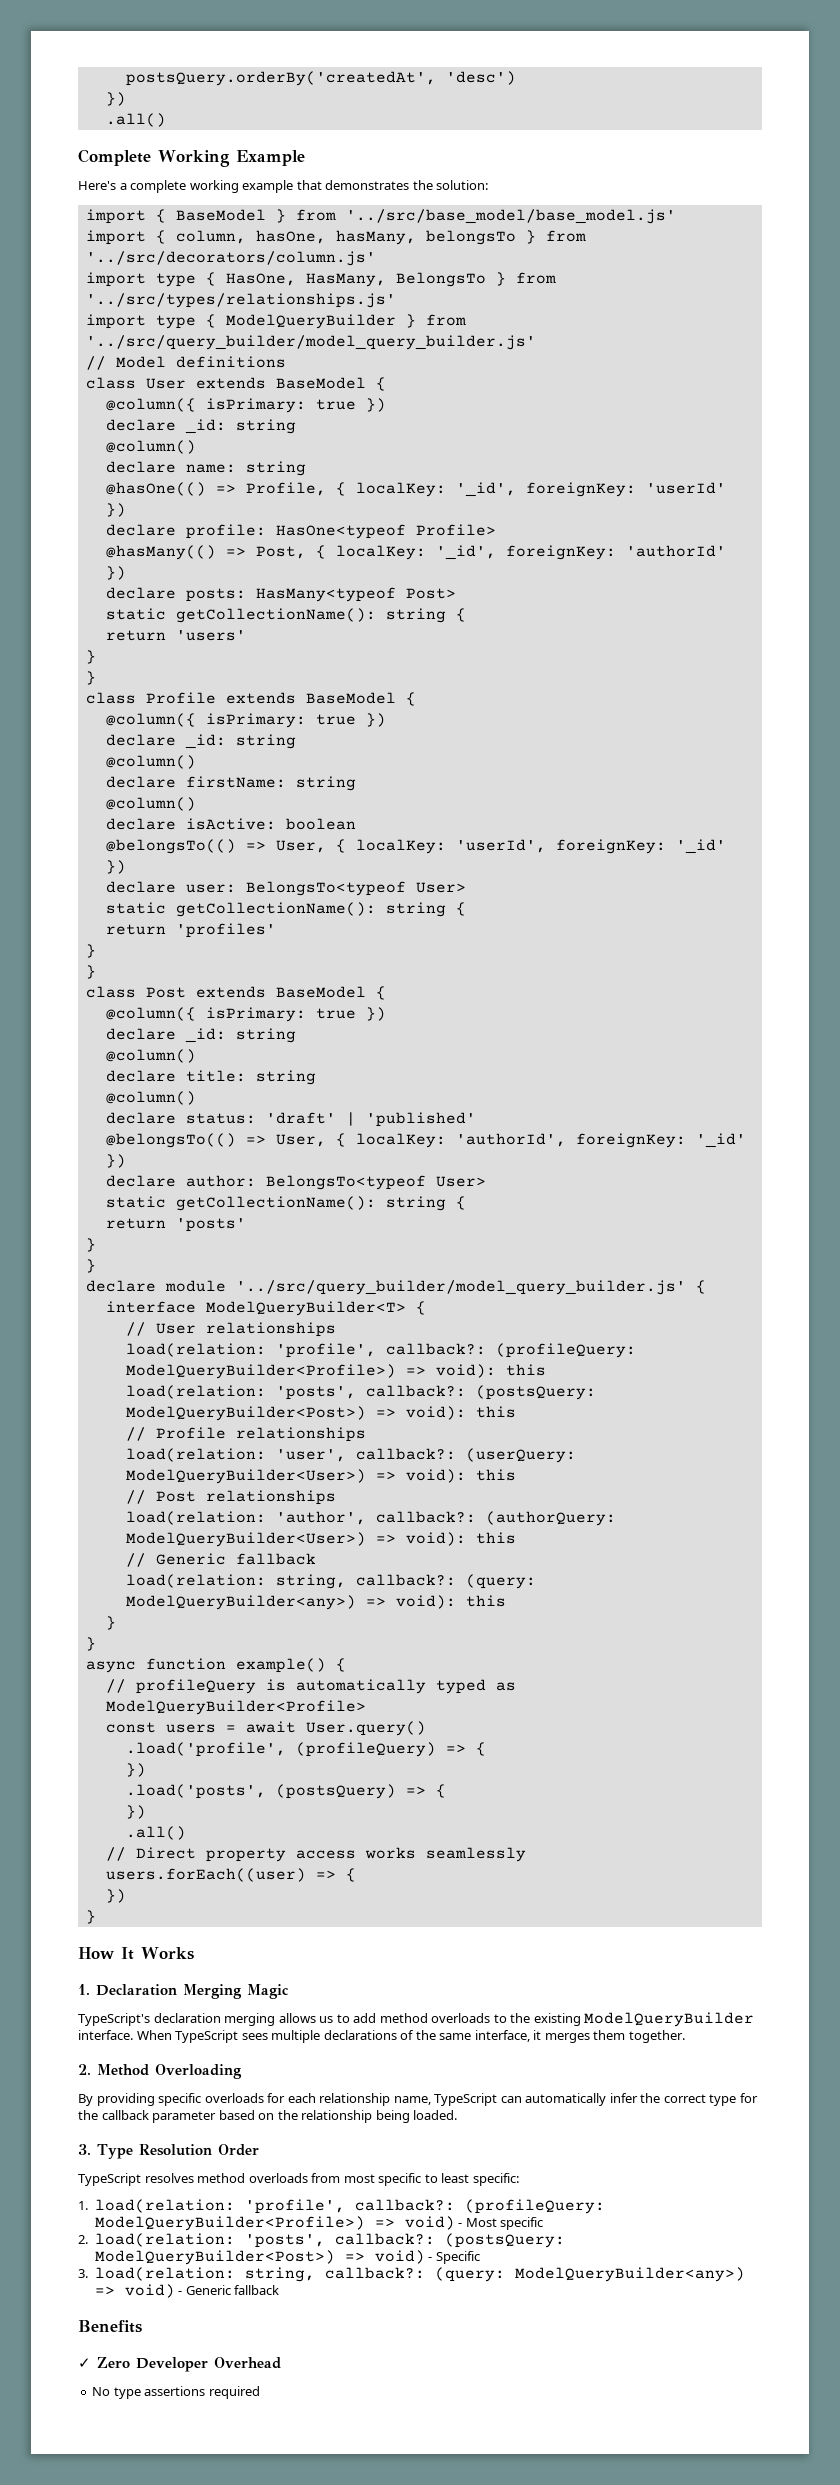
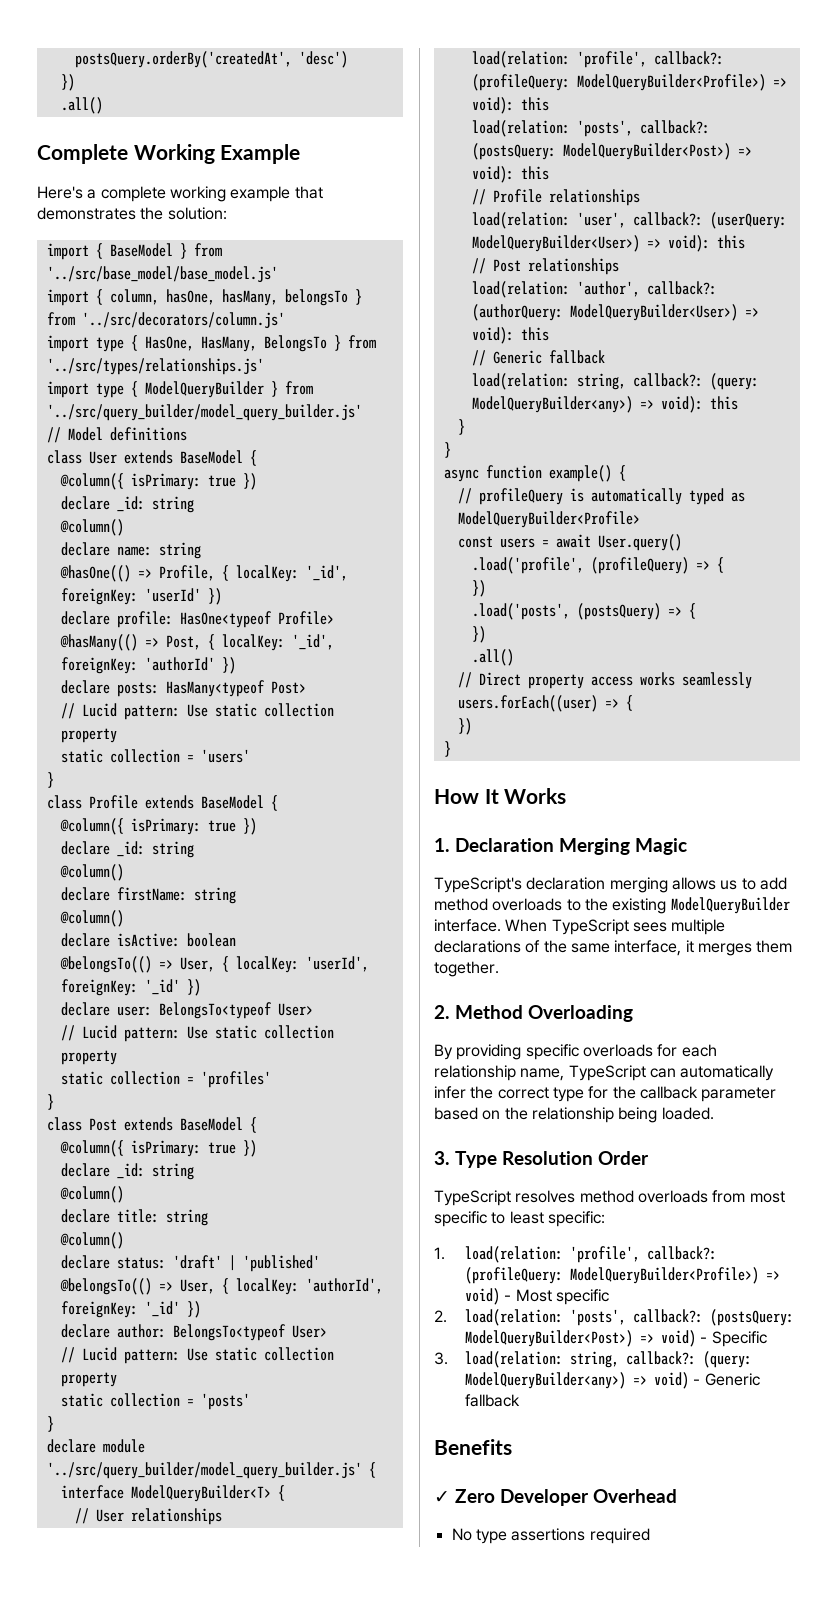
[105,608,466,623] [105,630,166,641] static getCollectionName(): string { // return -> [60,703,334,720] [60,728,117,743] [60,749,194,763] // Lucid pattern: Use static collection property // static collection =
[85,671,96,685] // } -> (54, 780) none
[105,902,466,917] [105,924,166,935] static getCollectionName(): string { // return -> [60,1025,334,1042] [60,1050,117,1065] [60,1071,194,1085] // Lucid pattern: Use static collection property // static collection =
[85,965,96,979] // } -> (54, 1102) none
[105,1196,466,1211] [105,1218,166,1229] static getCollectionName(): string { // return -> [60,1347,334,1364] [60,1372,117,1387] [60,1393,194,1407] // Lucid pattern: Use static collection property // static collection =
[85,1259,96,1273] // } -> (54, 1424) none

